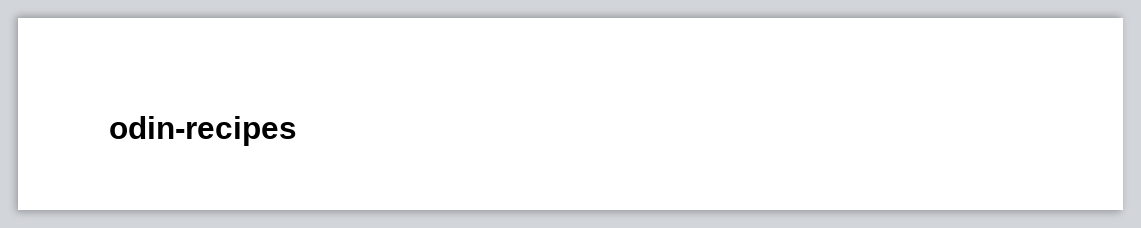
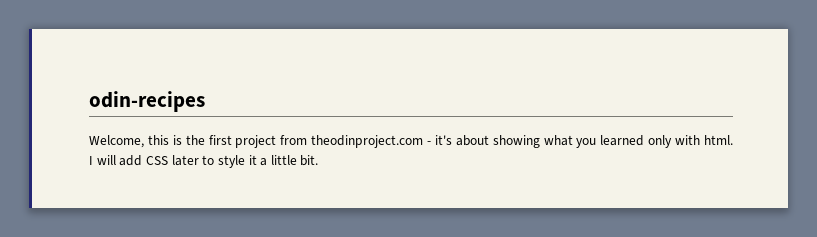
(297, 131) none -> [89,135,733,148] [89,155,319,168] // Welcome, this is the first project from theodinproject.com - it's about showing what you learned only with html. I will add CSS later to style it a little bit.

